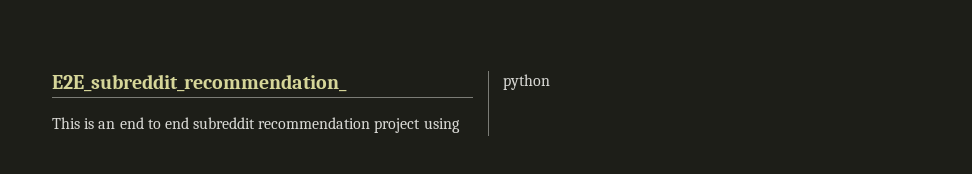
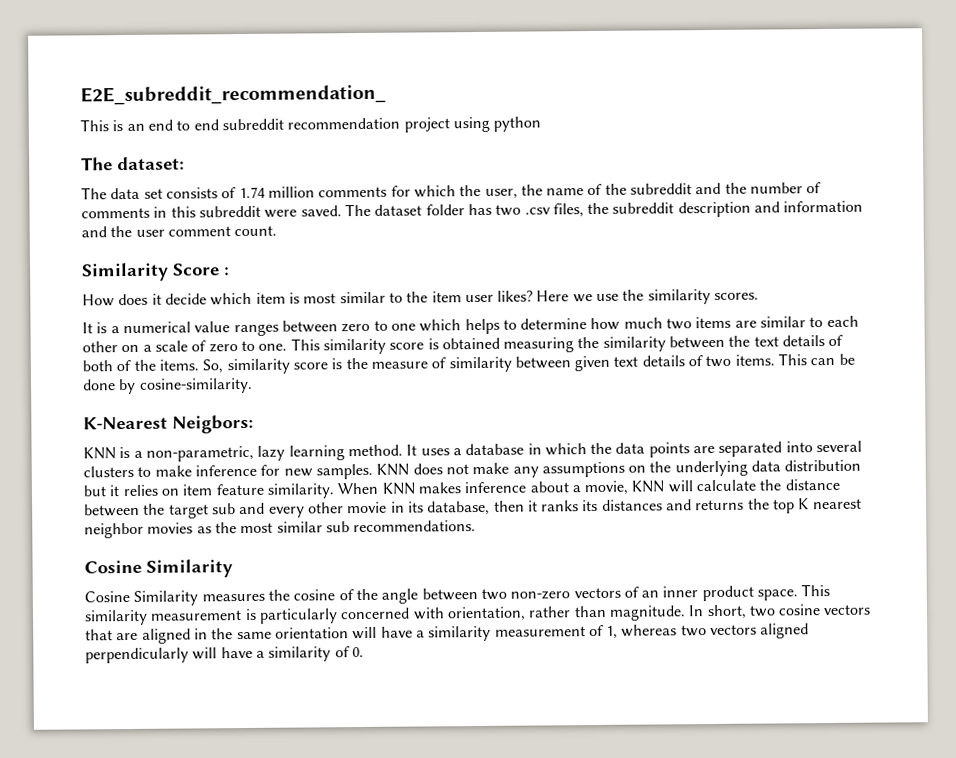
(550, 82) none -> [81,156,185,171] [81,182,822,200] [81,200,864,219] [81,225,278,238] [81,262,230,282] [82,289,760,307] [82,315,859,337] [82,334,844,355] [82,353,855,375] [82,377,253,395] [83,414,254,434] [83,440,863,462] [83,459,862,480] [83,478,840,499] [84,498,862,519] [84,520,477,539] [84,559,233,578] [84,583,831,606] [84,604,872,626] [85,623,810,644] [85,646,364,664] // The dataset: // The data set consists of 1.74 million comments for which the user, the name of the subreddit and the number of comments in this subreddit were saved. The dataset folder has two .csv files, the subreddit description and information and the user comment count. // Similarity Score : // How does it decide which item is most similar to the item user likes? Here we use the similarity scores. // It is a numerical value ranges between zero to one which helps to determine how much two items are similar to each other on a scale of zero to one. This similarity score is obtained measuring the similarity between the text details of both of the items. So, similarity score is the measure of similarity between given text details of two items. This can be done by cosine-similarity. // K-Nearest Neigbors: // KNN is a non-parametric, lazy learning method. It uses a database in which the data points are separated into several clusters to make inference for new samples. KNN does not make any assumptions on the underlying data distribution but it relies on item feature similarity. When KNN makes inference about a movie, KNN will calculate the distance between the target sub and every other movie in its database, then it ranks its distances and returns the top K nearest neighbor movies as the most similar sub recommendations. // Cosine Similarity // Cosine Similarity measures the cosine of the angle between two non-zero vectors of an inner product space. This similarity measurement is particularly concerned with orientation, rather than magnitude. In short, two cosine vectors that are aligned in the same orientation will have a similarity measurement of 1, whereas two vectors aligned perpendicularly will have a similarity of 0.

